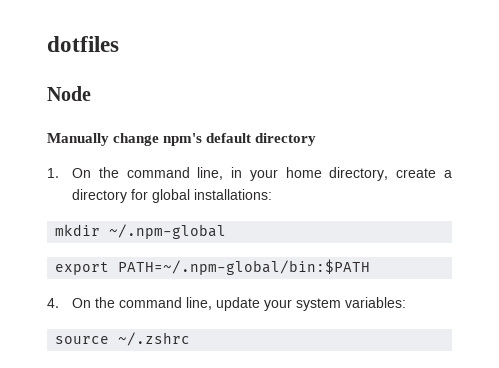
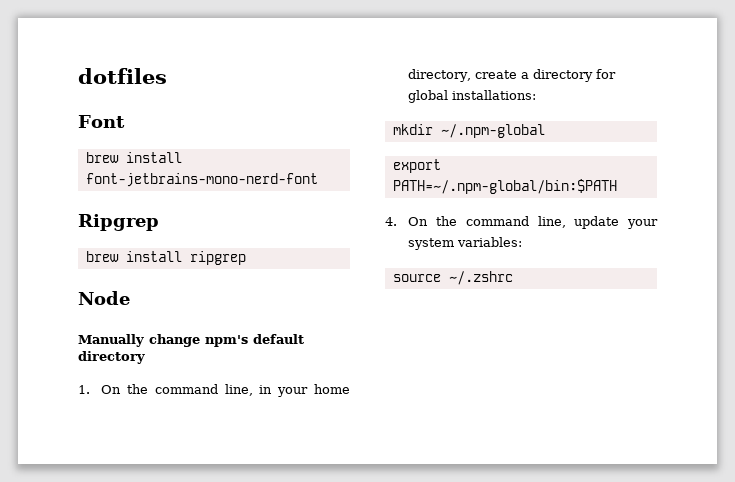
(119, 44) none -> [78,115,125,128] [85,152,182,163] [85,173,318,187] [78,214,159,231] [85,251,246,265] // Font // brew install font-jetbrains-mono-nerd-font // Ripgrep // brew install ripgrep

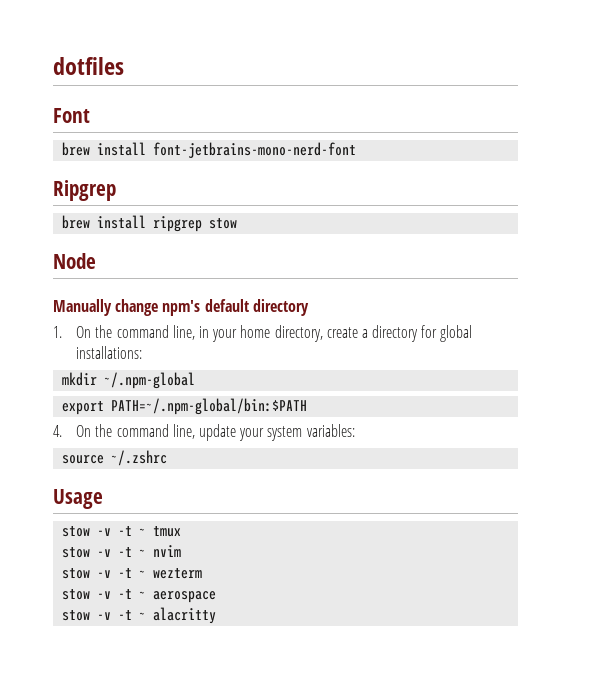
(246, 258) none -> [209,218,238,229] stow
(513, 278) none -> [53,489,103,509] [62,526,182,537] [62,545,182,558] [62,568,203,579] [62,589,217,603] [62,607,217,624] // Usage // stow -v -t ~ tmux // stow -v -t ~ nvim // stow -v -t ~ wezterm // stow -v -t ~ aerospace // stow -v -t ~ alacritty

